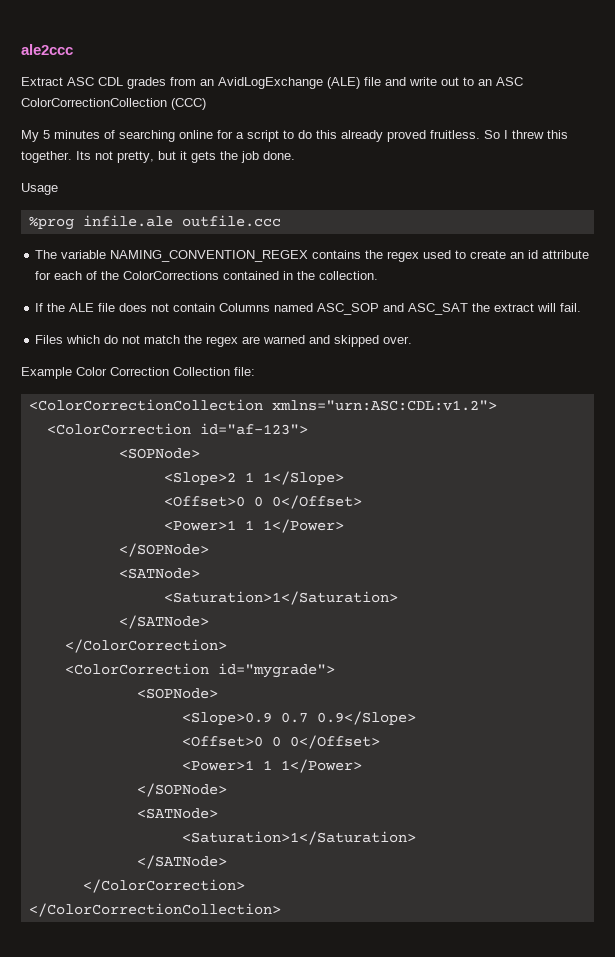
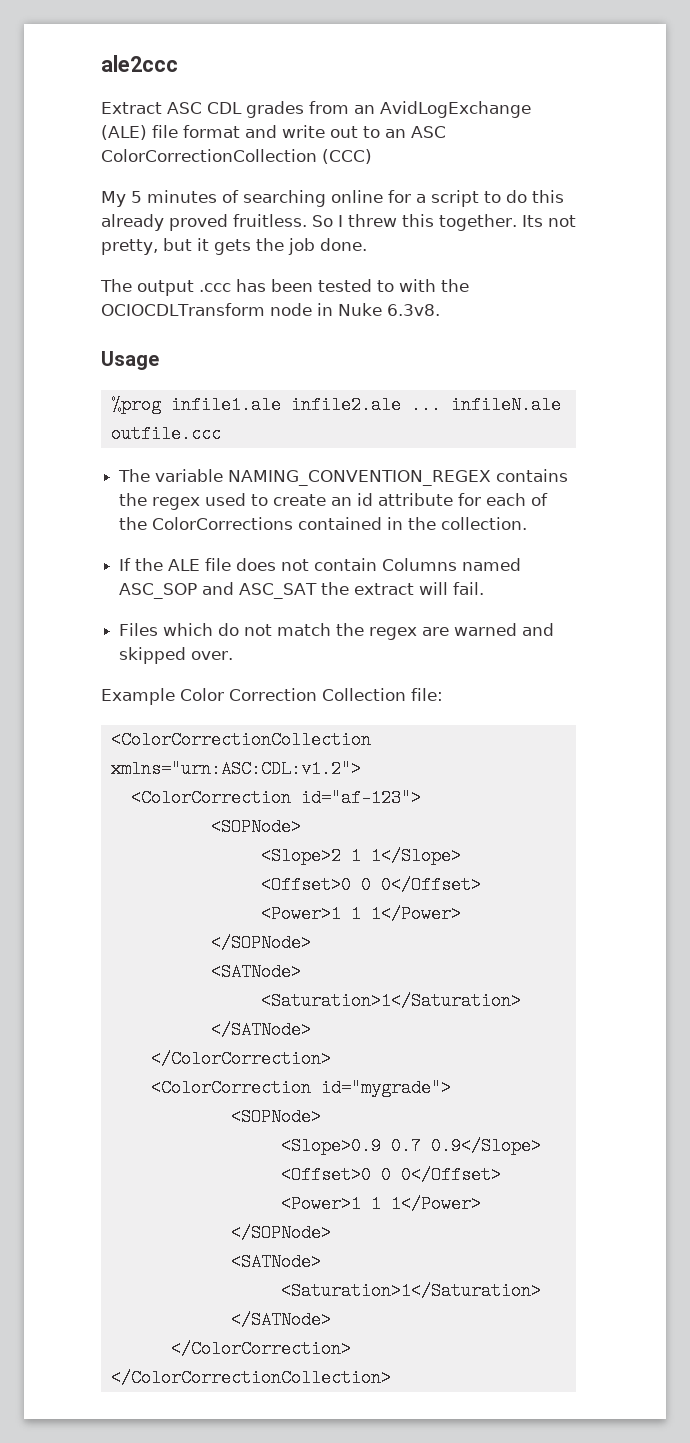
(381, 81) none -> [183,125,240,138] format
[21,183,58,195] [28,215,173,230] Usage // %prog infile.ale -> [100,279,469,296] [101,303,440,316] [101,351,159,370] [110,396,561,414] The output .ccc has been tested to with the OCIOCDLTransform node in Nuke 6.3v8. // Usage // %prog infile1.ale infile2.ale ... infileN.ale

